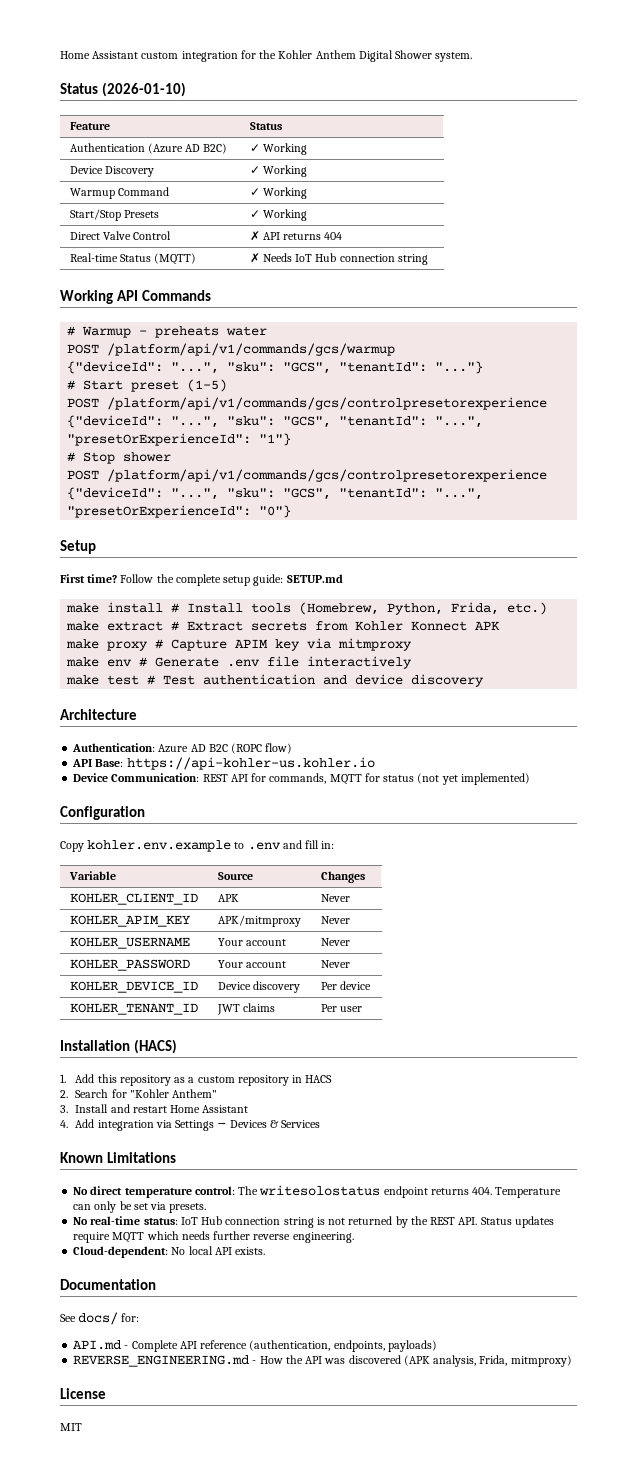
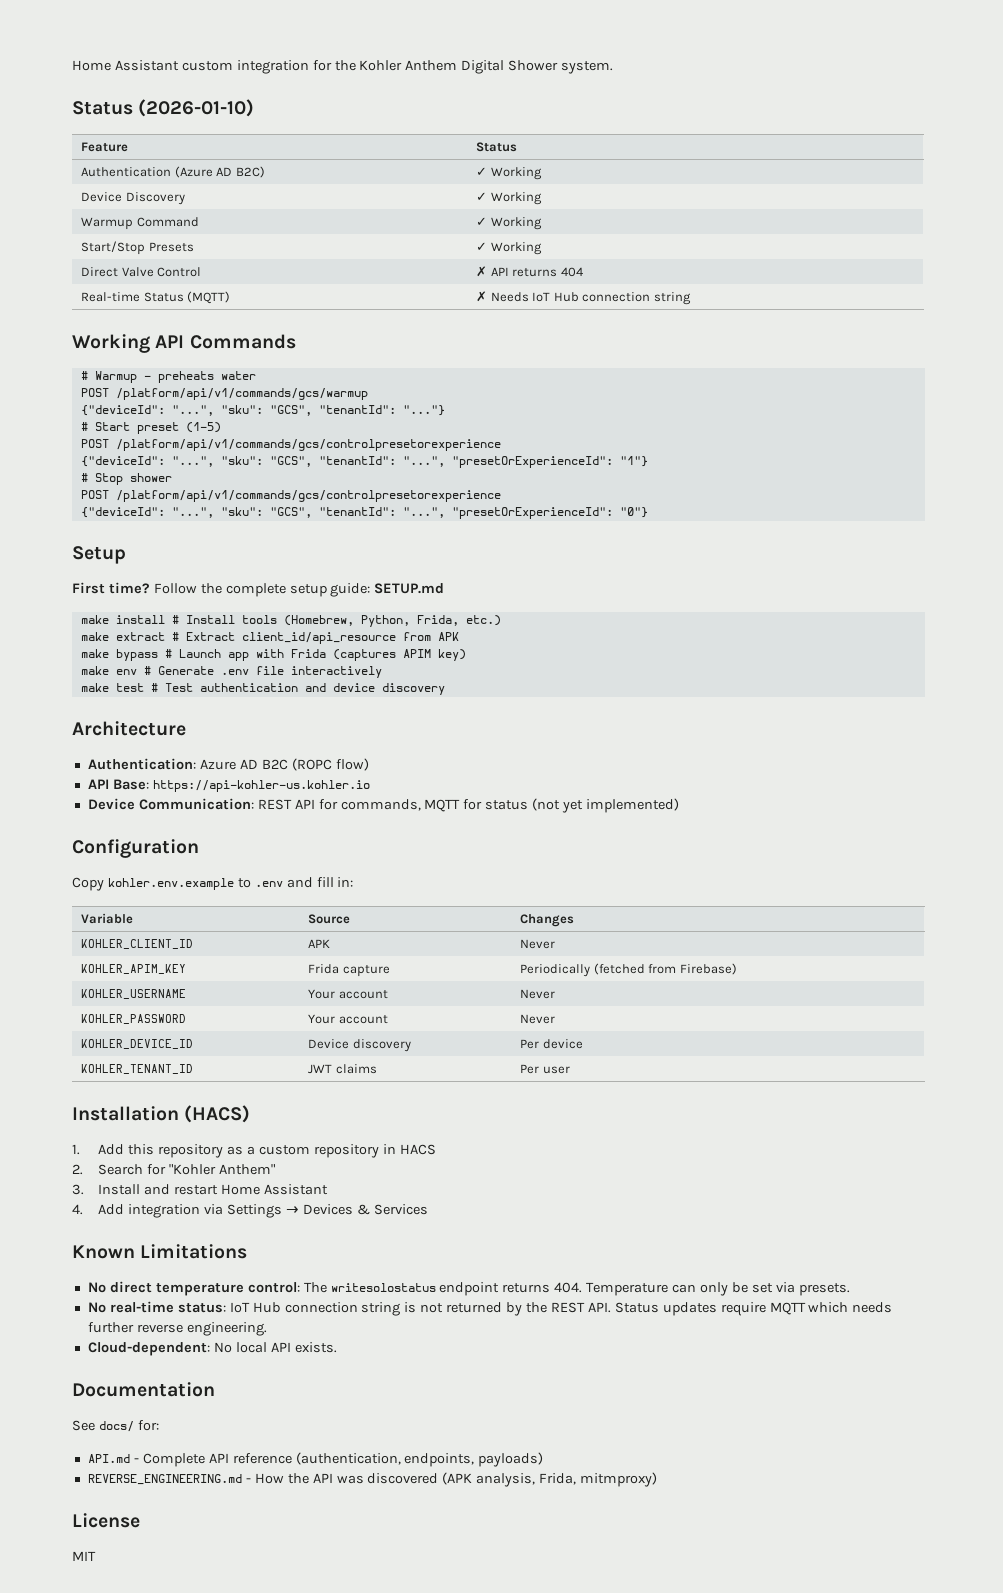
[251,621,501,631] [66,638,413,651] secrets from Kohler Konnect APK // make proxy # Capture APIM key via mitmproxy -> [241,632,459,644] [80,649,466,661] client_id/api_resource from APK // make bypass # Launch app with Frida (captures APIM key)
[217,915,301,927] [320,916,350,924] APK/mitmproxy | Never -> [308,964,390,977] [520,963,737,977] Frida capture | Periodically (fetched from Firebase)

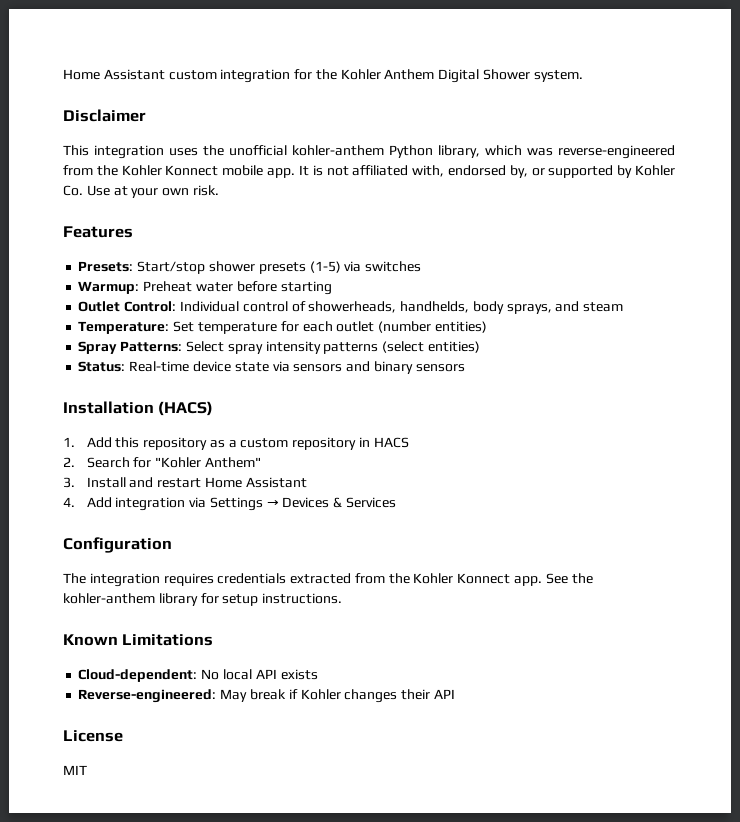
[72,99,255,117] [81,142,129,152] [476,142,518,152] [81,166,265,178] [476,167,542,180] [81,192,185,205] [476,192,542,205] [81,217,199,230] [476,217,542,230] [81,241,194,255] [476,242,542,255] [81,267,202,277] [476,266,583,277] [81,291,231,304] [476,291,691,305] [72,334,296,353] [80,371,256,383] [80,388,368,400] [80,405,445,416] [80,422,221,434] [80,439,501,451] [80,456,648,468] [80,473,172,485] [80,490,501,502] [80,507,648,519] [72,546,126,564] [72,582,445,597] [80,615,501,627] [80,632,459,644] [80,649,466,661] [80,666,382,678] [80,683,445,695] [72,721,186,736] [87,758,369,771] [87,779,370,792] [87,798,680,813] [72,839,199,858] [72,877,354,891] [81,913,134,924] [308,914,351,924] [520,914,575,927] [81,939,194,949] [308,939,331,948] [520,939,556,949] [81,964,187,974] [308,964,390,977] [520,963,737,977] [81,989,187,999] [308,989,388,999] [520,989,556,999] [81,1014,187,1024] [308,1014,388,1024] [520,1014,556,1024] [81,1039,194,1049] [308,1039,411,1052] [520,1039,583,1049] [81,1064,194,1074] [308,1064,377,1074] [520,1064,570,1074] Status (2026-01-10) // Feature | Status // Authentication (Azure AD B2C) | ✓ Working // Device Discovery | ✓ Working // Warmup Command | ✓ Working // Start/Stop Presets | ✓ Working // Direct Valve Control | ✗ API returns 404 // Real-time Status (MQTT) | ✗ Needs IoT Hub connection string // Working API Commands // # Warmup - preheats water // POST /platform/api/v1/commands/gcs/warmup // {"deviceId": "...", "sku": "GCS", "tenantId": "..."} // # Start preset (1-5) // POST /platform/api/v1/commands/gcs/controlpresetorexperience // {"deviceId": "...", "sku": "GCS", "tenantId": "...", "presetOrExperienceId": "1"} // # Stop shower // POST /platform/api/v1/commands/gcs/controlpresetorexperience // {"deviceId": "...", "sku": "GCS", "tenantId": "...", "presetOrExperienceId": "0"} // Setup // First time? Follow the complete setup guide: SETUP.md // make install # Install tools (Homebrew, Python, Frida, etc.) // make extract # Extract client_id/api_resource from APK // make bypass # Launch app with Frida (captures APIM key) // make env # Generate .env file interactively // make test # Test authentication and device discovery // Architecture // Authentication: Azure AD B2C (ROPC flow) // API Base: https://api-kohler-us.kohler.io // Device Communication: REST API for commands, MQTT for status (not yet implemented) // Configuration // Copy kohler.env.example to .env and fill in: // Variable | Source | Changes // KOHLER_CLIENT_ID | APK | Never // KOHLER_APIM_KEY | Frida capture | Periodically (fetched from Firebase) // KOHLER_USERNAME | Your account | Never // KOHLER_PASSWORD | Your account | Never // KOHLER_DEVICE_ID | Device discovery | Per device // KOHLER_TENANT_ID | JWT claims | Per user -> [63,109,146,122] [63,145,675,159] [63,165,675,178] [63,185,219,198] [63,226,133,238] [78,261,422,274] [78,281,332,295] [78,301,624,314] [78,321,487,334] [78,341,480,354] [78,361,465,374] Disclaimer // This integration uses the unofficial kohler-anthem Python library, which was reverse-engineered from the Kohler Konnect mobile app. It is not affiliated with, endorsed by, or supported by Kohler Co. Use at your own risk. // Features // Presets: Start/stop shower presets (1-5) via switches // Warmup: Preheat water before starting // Outlet Control: Individual control of showerheads, handhelds, body sprays, and steam // Temperature: Set temperature for each outlet (number entities) // Spray Patterns: Select spray intensity patterns (select entities) // Status: Real-time device state via sensors and binary sensors
[72,1244,248,1259] [87,1281,850,1296] [87,1301,893,1316] [87,1322,267,1336] [87,1342,337,1356] [72,1382,215,1397] [72,1420,159,1432] [87,1452,544,1467] [87,1472,658,1487] Known Limitations // No direct temperature control: The writesolostatus endpoint returns 404. Temperature can only be set via presets. // No real-time status: IoT Hub connection string is not returned by the REST API. Status updates require MQTT which needs further reverse engineering. // Cloud-dependent: No local API exists. // Documentation // See docs/ for: // API.md - Complete API reference (authentication, endpoints, payloads) // REVERSE_ENGINEERING.md - How the API was discovered (APK analysis, Frida, mitmproxy) -> [63,537,172,553] [63,573,593,587] [63,593,343,606] [63,634,214,646] [78,669,318,682] [78,689,455,703] Configuration // The integration requires credentials extracted from the Kohler Konnect app. See the kohler-anthem library for setup instructions. // Known Limitations // Cloud-dependent: No local API exists // Reverse-engineered: May break if Kohler changes their API

